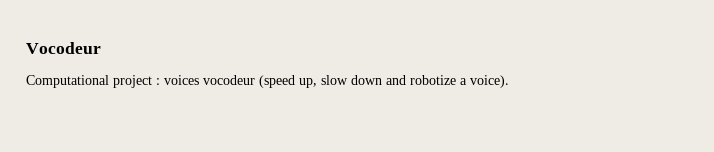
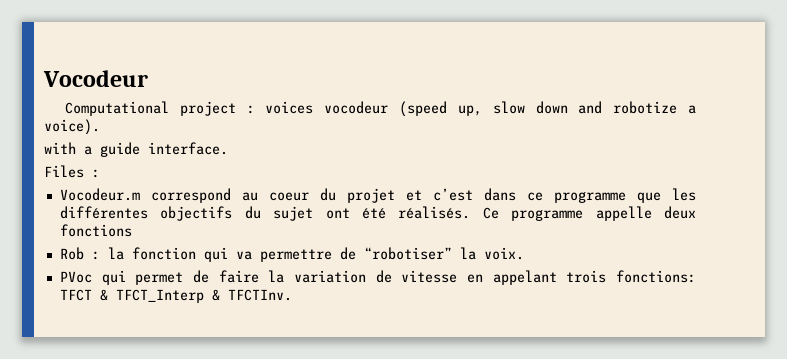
(509, 81) none -> [44,142,228,157] [44,165,100,178] [59,188,696,203] [59,206,696,221] [59,224,132,237] [59,247,524,262] [59,270,696,285] [59,289,292,303] // with a guide interface. // Files : // Vocodeur.m correspond au coeur du projet et c’est dans ce programme que les différentes objectifs du sujet ont été réalisés. Ce programme appelle deux fonctions // Rob : la fonction qui va permettre de “robotiser” la voix. // PVoc qui permet de faire la variation de vitesse en appelant trois fonctions: TFCT & TFCT_Interp & TFCTInv.

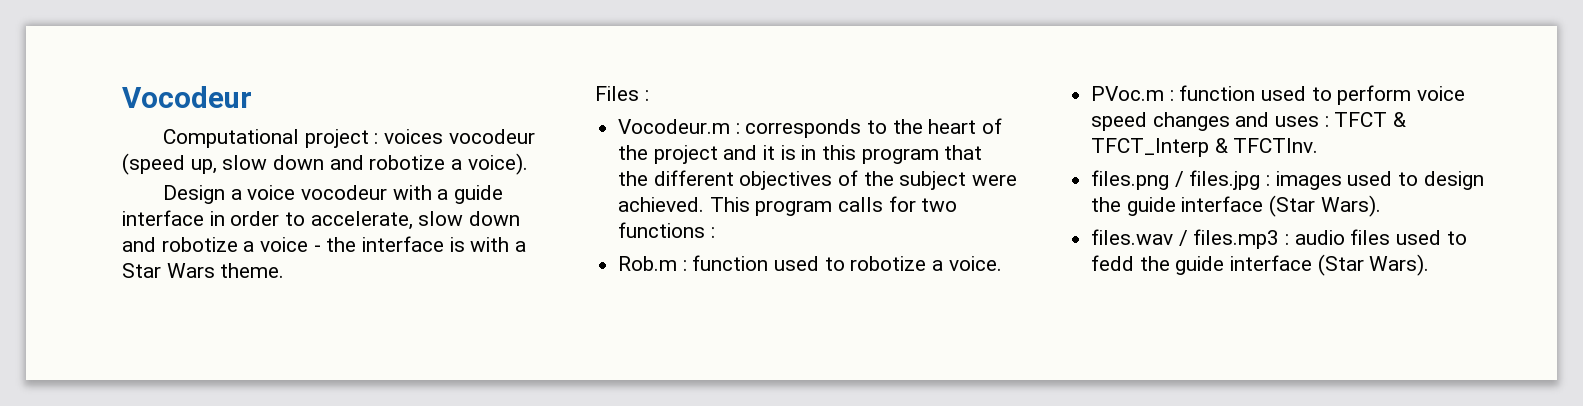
[44,142,228,157] [44,165,100,178] [59,188,696,203] [59,206,696,221] [59,224,132,237] [59,247,524,262] [59,270,696,285] with a guide interface. // Files : // Vocodeur.m correspond au coeur du projet et c’est dans ce programme que les différentes objectifs du sujet ont été réalisés. Ce programme appelle deux fonctions // Rob : la fonction qui va permettre de “robotiser” la voix. // PVoc qui permet de faire la variation de vitesse en appelant trois fonctions: -> [162,185,503,204] [122,210,521,230] [122,236,527,252] [122,263,285,278] [595,86,649,101] [618,118,1003,138] [618,145,983,164] [618,170,1018,190] [618,196,958,216] [618,222,715,238] [618,255,1002,271] [1091,85,1466,105] [1091,112,1329,131] Design a voice vocodeur with a guide interface in order to accelerate, slow down and robotize a voice - the interface is with a Star Wars theme. // Files : // Vocodeur.m : corresponds to the heart of the project and it is in this program that the different objectives of the subject were achieved. This program calls for two functions : // Rob.m : function used to robotize a voice. // PVoc.m : function used to perform voice speed changes and uses :
(292, 295) none -> [1091,170,1484,190] [1091,195,1381,217] [1091,229,1467,249] [1091,254,1430,276] // files.png / files.jpg : images used to design the guide interface (Star Wars). // files.wav / files.mp3 : audio files used to fedd the guide interface (Star Wars).

